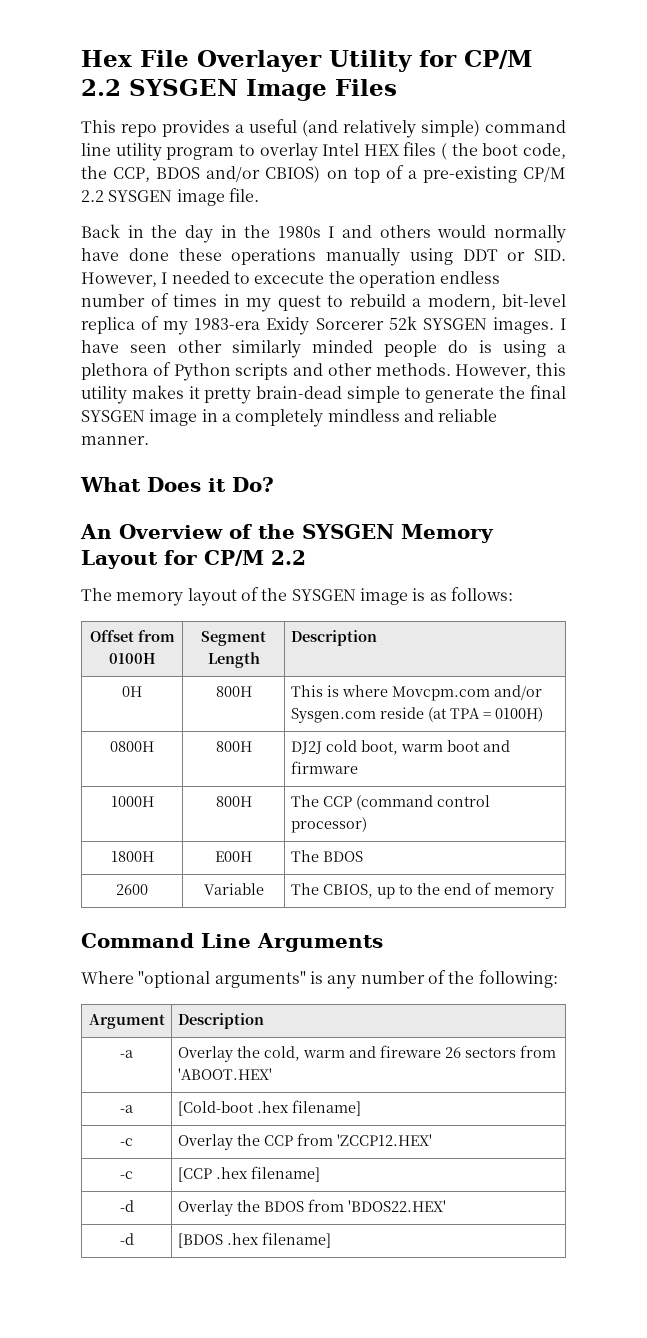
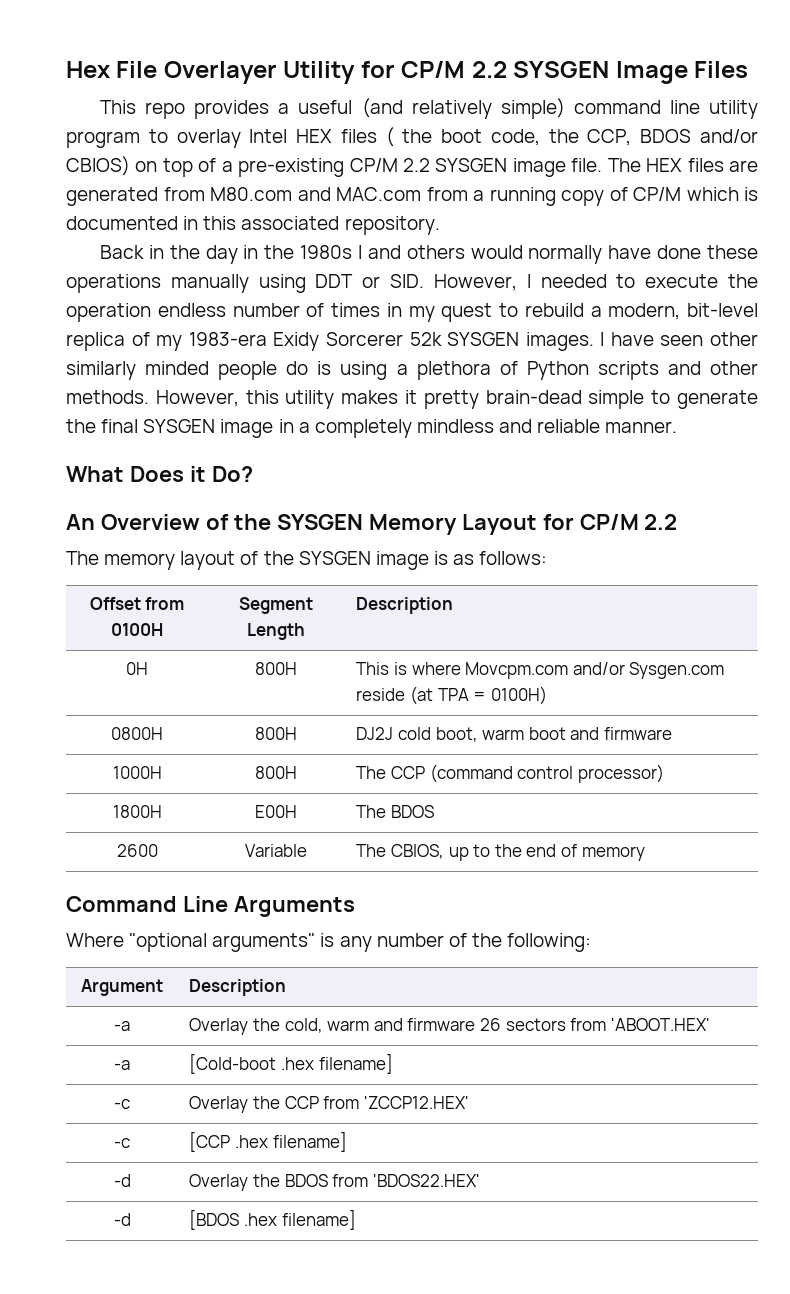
(259, 195) none -> [607,158,759,172] [66,187,758,206] [66,216,440,235] The HEX files are generated from M80.com and MAC.com from a running copy of CP/M which is documented in this associated repository.
[254,272,325,284] excecute -> [645,274,719,288] execute
[379,1045,441,1058] fireware -> [407,1018,476,1031] firmware

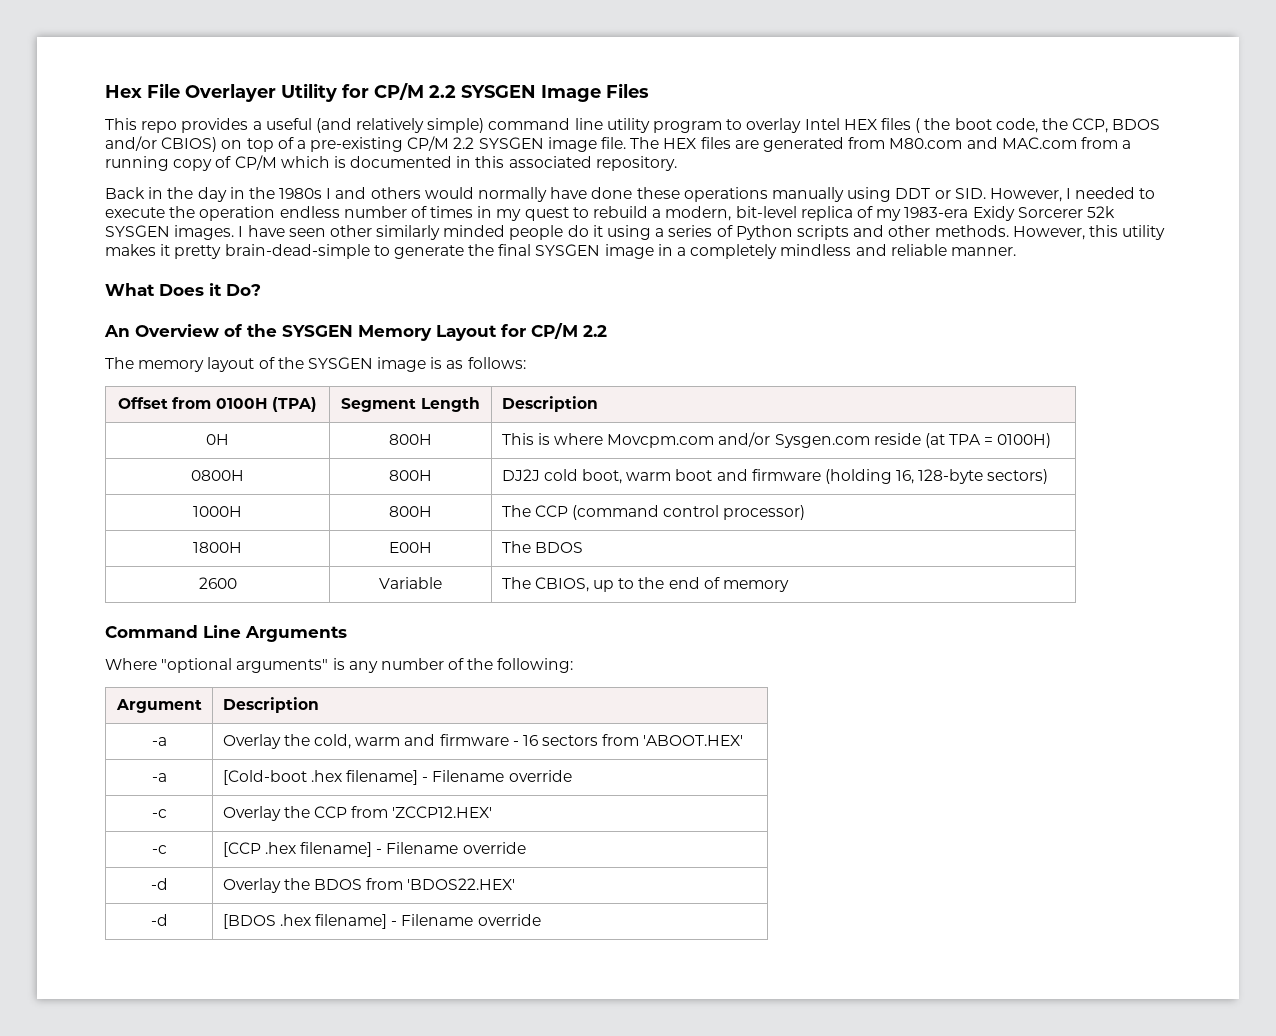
[317,361,332,375] is -> [592,225,603,237] it
[416,361,491,380] plethora -> [668,225,713,237] series
[485,390,645,409] brain-dead simple -> [224,244,370,259] brain-dead-simple
(163, 629) none -> [271,397,317,412] (TPA)
(672, 733) none -> [824,469,1049,484] (holding 16, 128-byte sectors)
[479,1018,501,1031] 26 -> [512,735,538,746] - 16
(393, 1063) none -> [422,770,572,782] - Filename override
(347, 1141) none -> [376,842,526,854] - Filename override
(356, 1219) none -> [391,914,541,926] - Filename override

